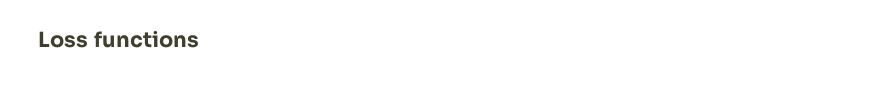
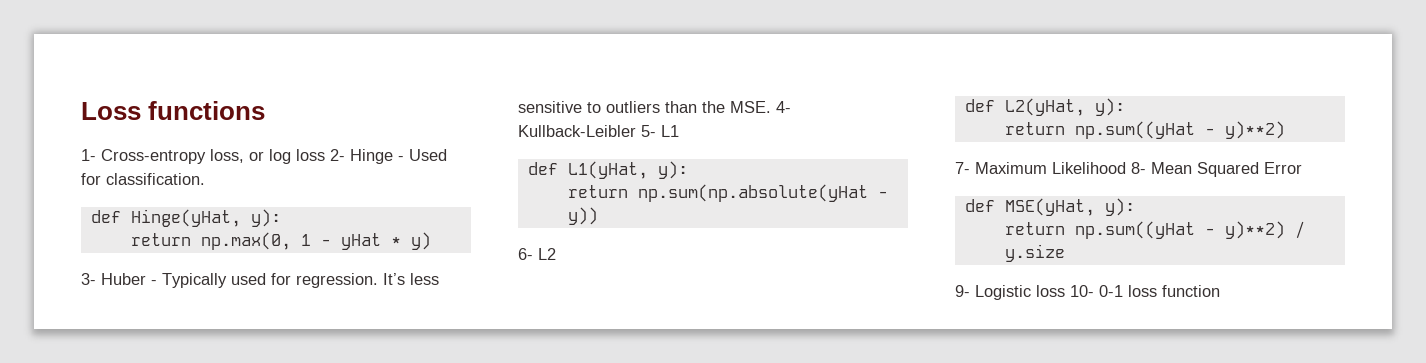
(199, 39) none -> [81,149,447,164] [81,173,205,185] [90,209,281,227] [130,232,431,250] [81,273,439,288] [518,101,791,113] [518,125,679,137] [527,161,688,179] [567,184,888,202] [567,207,598,225] [518,248,556,260] [964,98,1125,116] [1004,121,1285,139] [955,162,1302,177] [964,198,1135,216] [1004,221,1305,239] [1004,244,1065,262] [955,285,1220,300] // 1- Cross-entropy loss, or log loss 2- Hinge - Used for classification. // def Hinge(yHat, y): // return np.max(0, 1 - yHat * y) // 3- Huber - Typically used for regression. It’s less sensitive to outliers than the MSE. 4- Kullback-Leibler 5- L1 // def L1(yHat, y): // return np.sum(np.absolute(yHat - y)) // 6- L2 // def L2(yHat, y): // return np.sum((yHat - y)**2) // 7- Maximum Likelihood 8- Mean Squared Error // def MSE(yHat, y): // return np.sum((yHat - y)**2) / y.size // 9- Logistic loss 10- 0-1 loss function

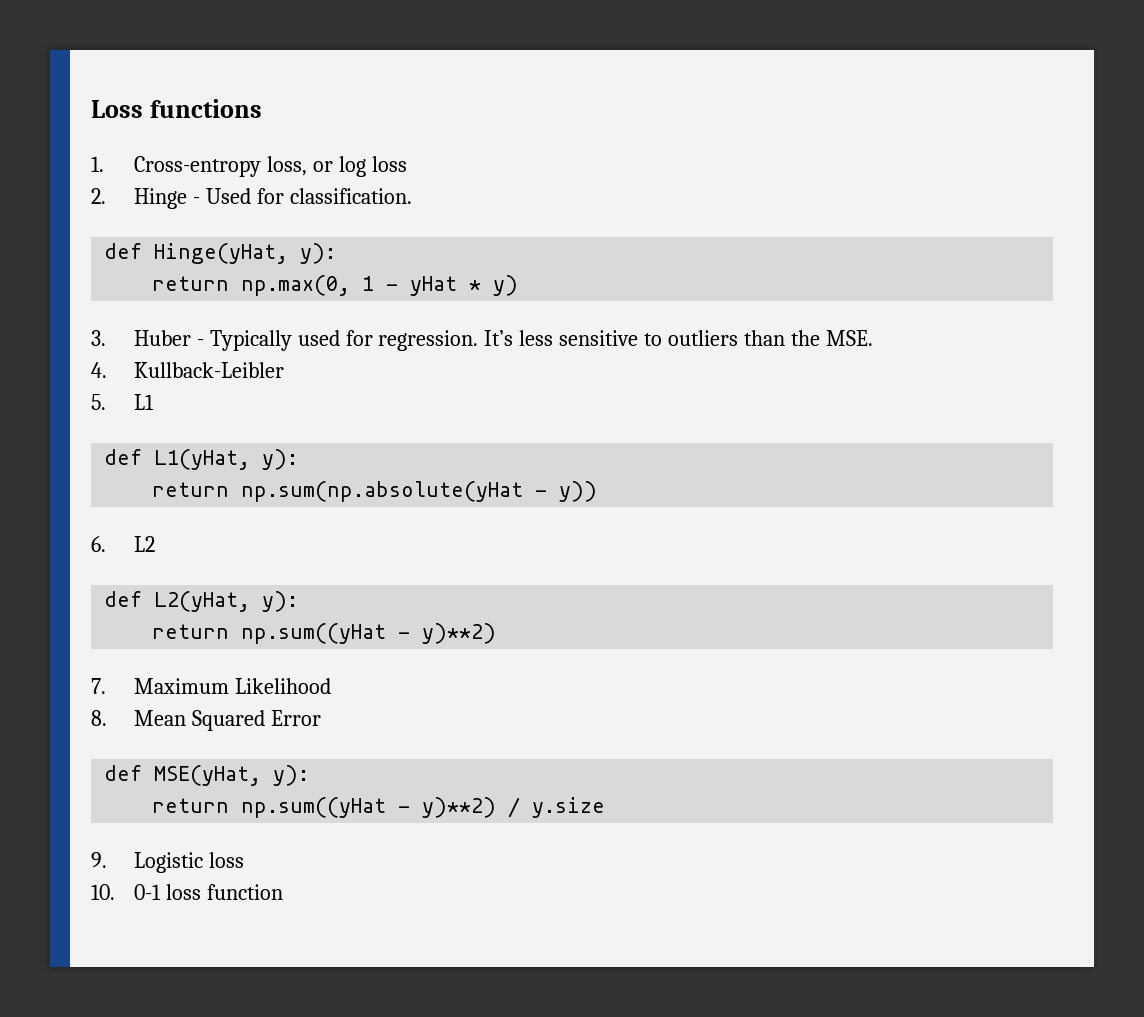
[81,149,96,161] 1- -> [91,156,104,172] 1.
[330,149,345,161] 2- -> [91,188,106,204] // 2.
[81,273,96,285] 3- -> [91,330,106,346] 3.
[776,101,791,113] 4- -> [91,362,107,378] // 4.
[641,125,656,137] 5- -> [91,394,106,410] // 5.
[518,248,533,260] 6- -> [91,536,106,552] 6.
[955,162,970,174] 7- -> [91,678,106,694] 7.
[1131,162,1146,174] 8- -> [91,710,107,726] // 8.
[955,285,970,297] 9- -> [91,852,107,868] 9.
[1070,285,1094,297] 10- -> [91,884,115,900] // 10.

